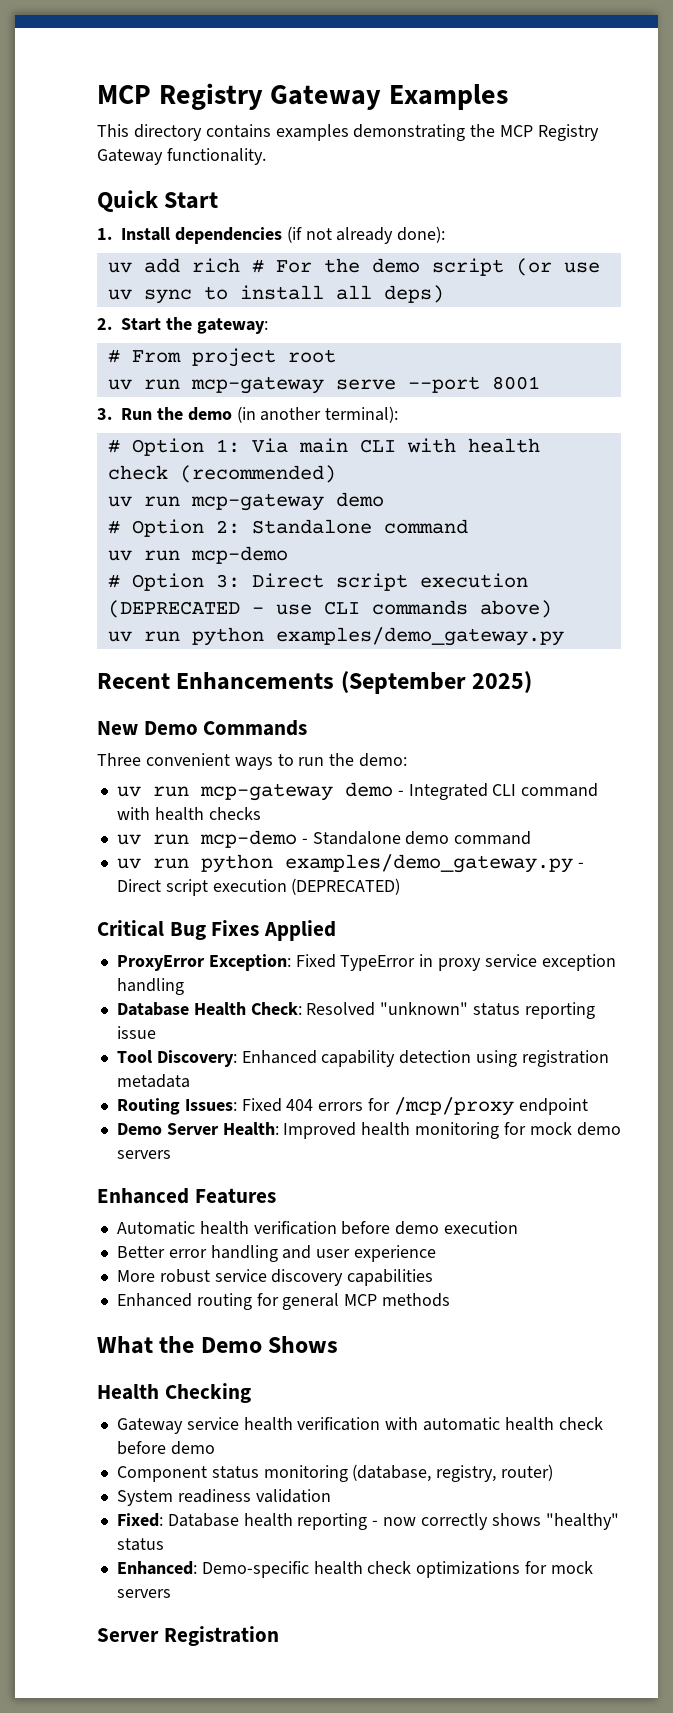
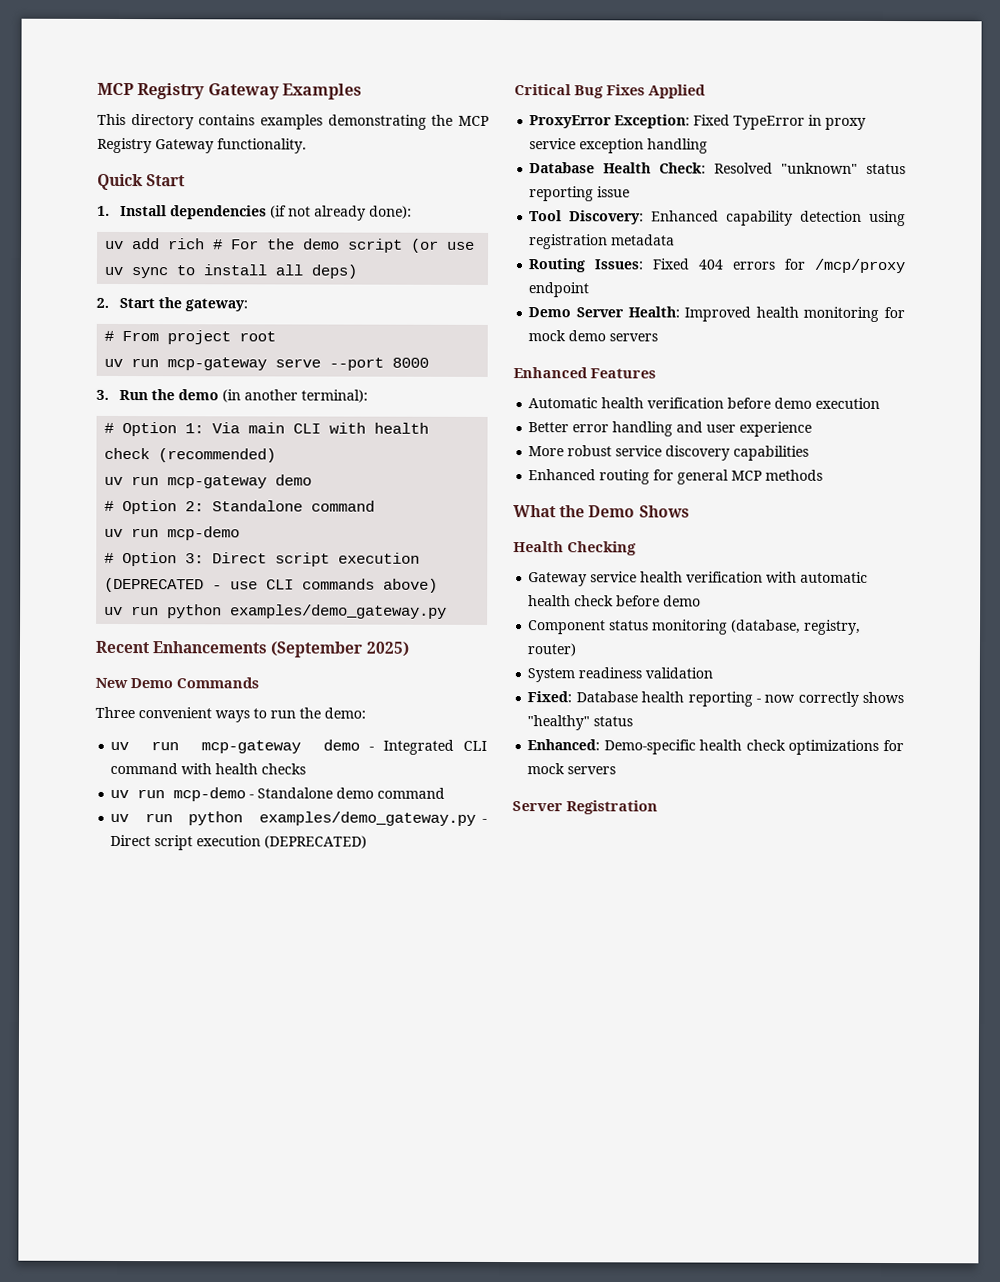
[491,376,540,390] 8001 -> [392,357,430,368] 8000

